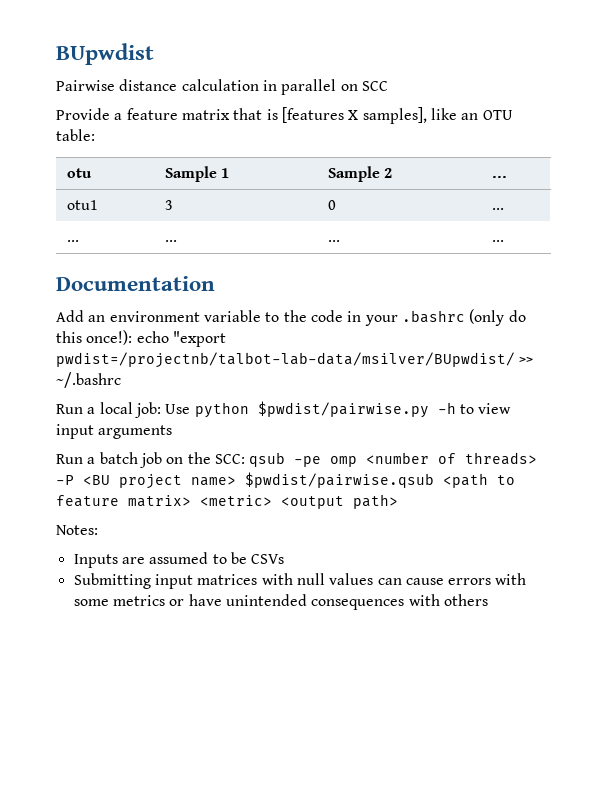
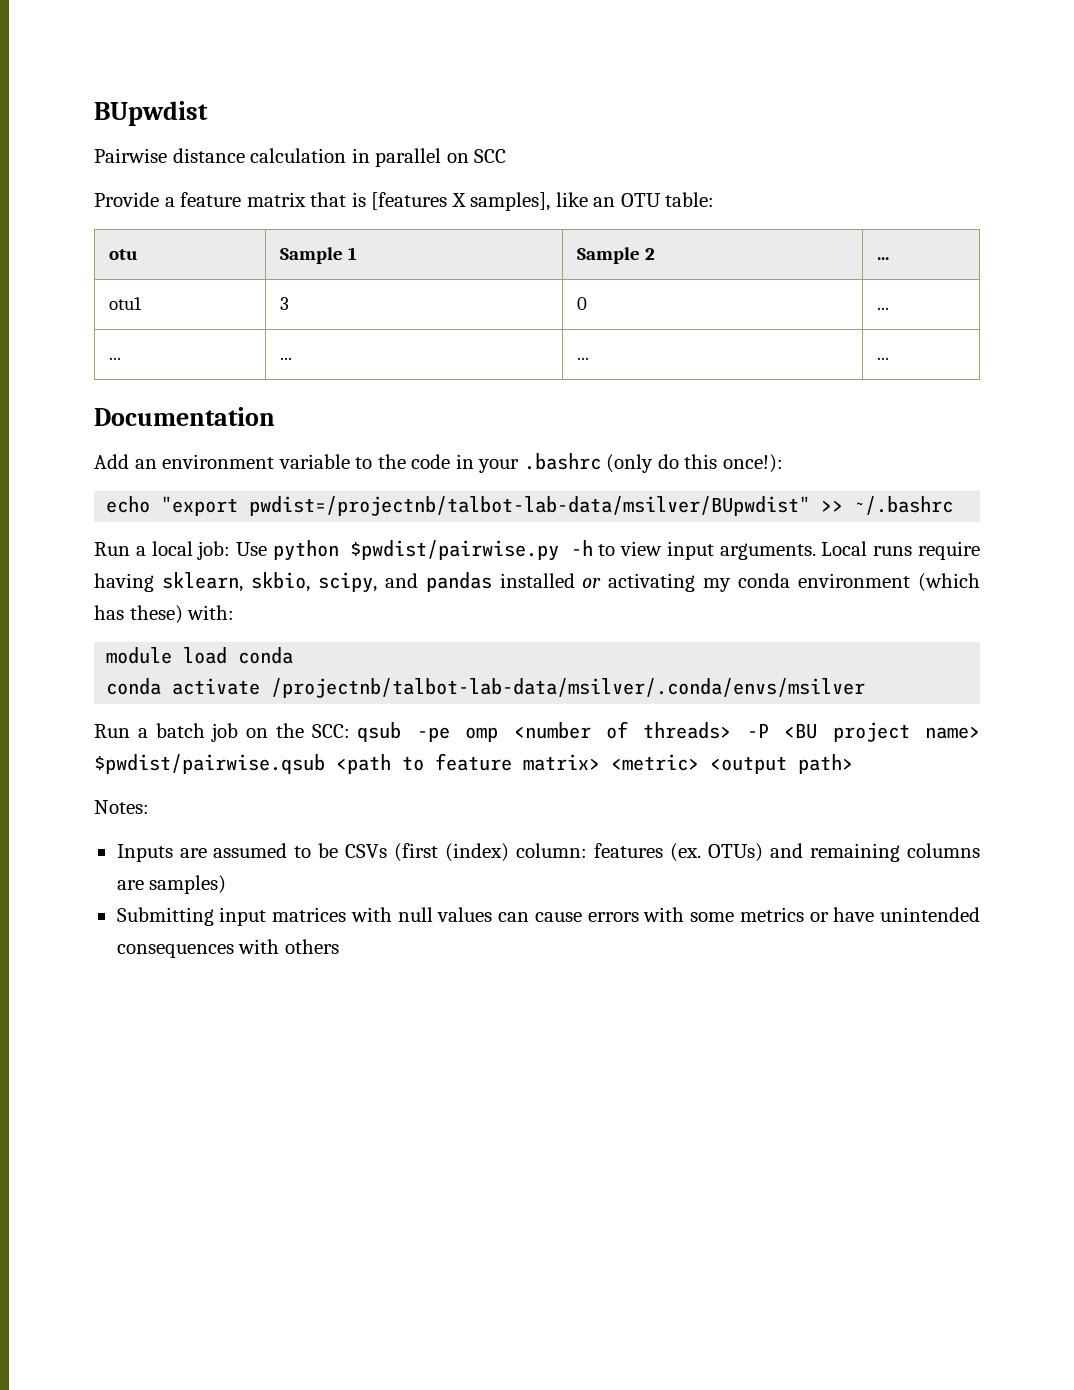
(133, 337) none -> (783, 463) //
[56,352,515,368] pwdist=/projectnb/talbot-lab-data/msilver/BUpwdist/ -> [249,496,811,516] pwdist=/projectnb/talbot-lab-data/msilver/BUpwdist"
[98,425,173,439] arguments -> [719,541,980,560] [94,572,980,593] [94,605,235,624] [106,647,294,664] [106,678,866,698] arguments. Local runs require having sklearn, skbio, scipy, and pandas installed or activating my conda environment (which has these) with: // module load conda // conda activate /projectnb/talbot-lab-data/msilver/.conda/envs/msilver
(285, 559) none -> [394,843,981,862] [116,875,227,894] (first (index) column: features (ex. OTUs) and remaining columns are samples)

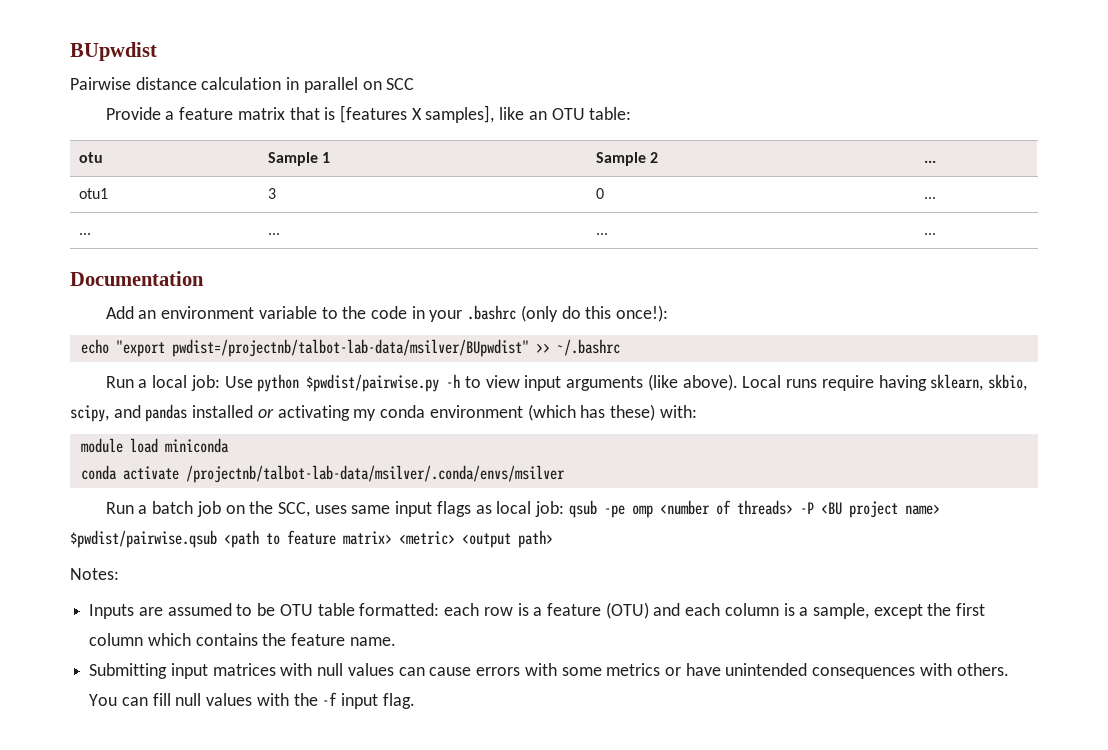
[719,543,816,560] arguments. -> [566,374,738,391] arguments (like above).
[238,647,294,664] conda -> [164,438,229,453] miniconda
[311,724,350,738] SCC: -> [278,501,565,517] SCC, uses same input flags as local job:
[345,843,981,862] [116,875,227,894] CSVs (first (index) column: features (ex. OTUs) and remaining columns are samples) -> [279,602,986,619] [89,633,396,646] OTU table formatted: each row is a feature (OTU) and each column is a sample, except the first column which contains the feature name.
[284,939,339,954] others -> [956,663,1009,676] [89,692,415,709] others. You can fill null values with the -f input flag.

